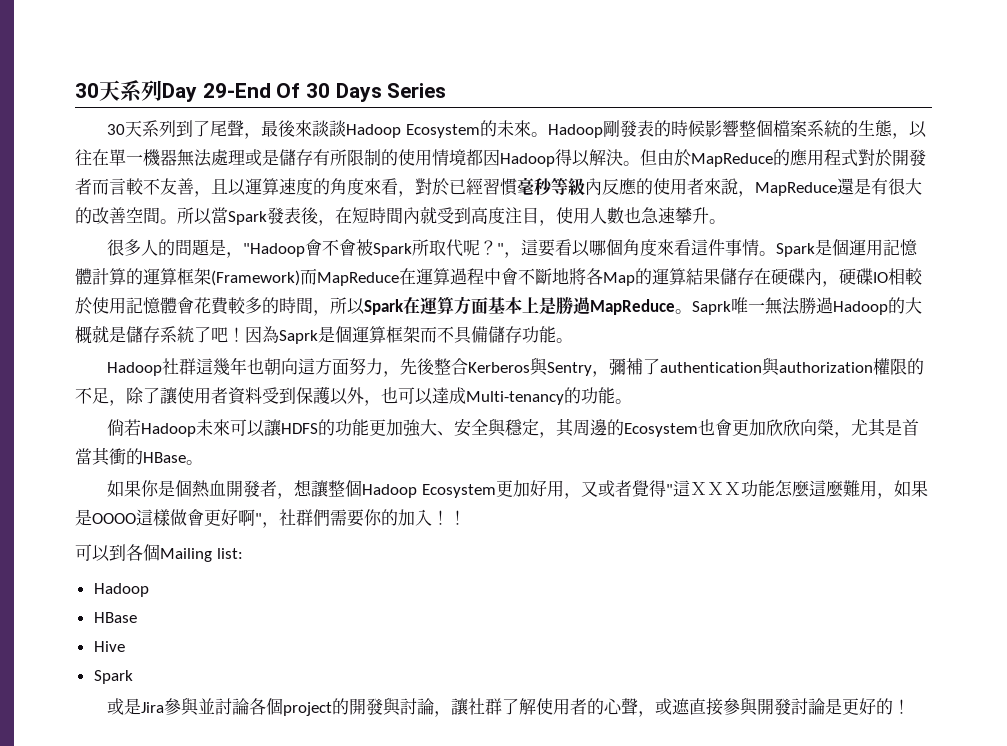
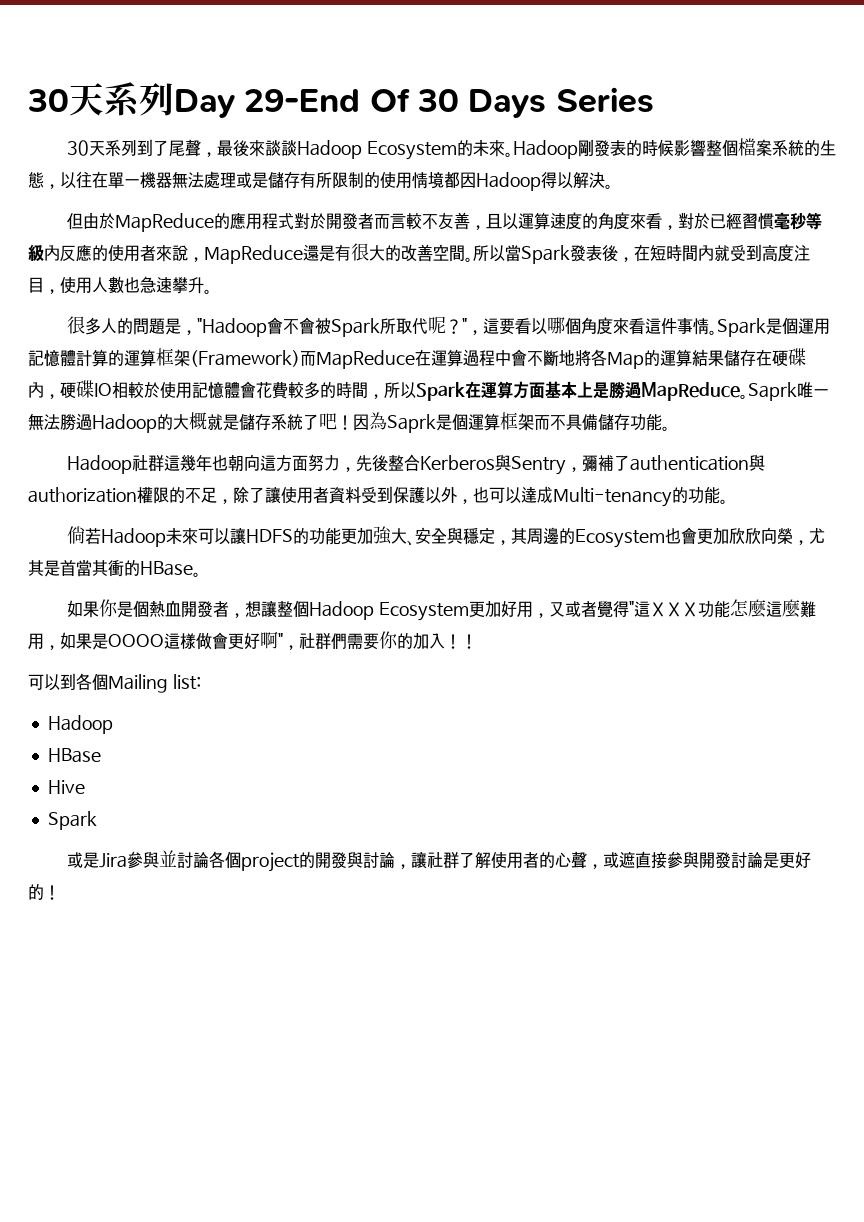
(640, 163) none -> (613, 186) //

